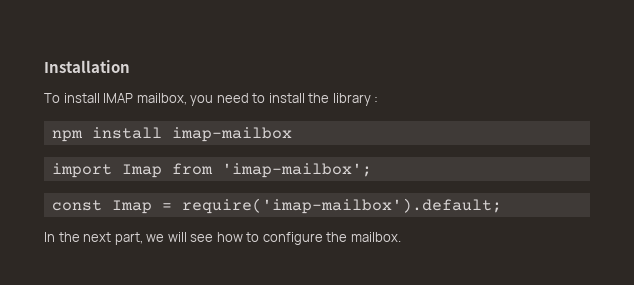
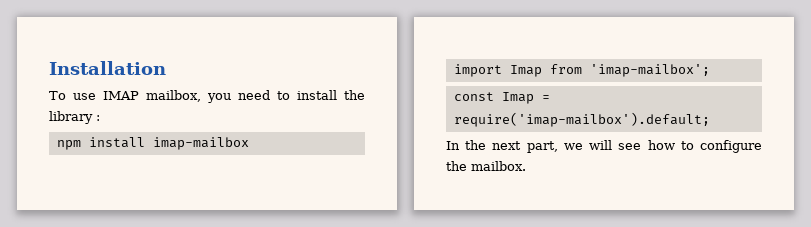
[63,93,100,103] install -> [73,93,96,100] use

